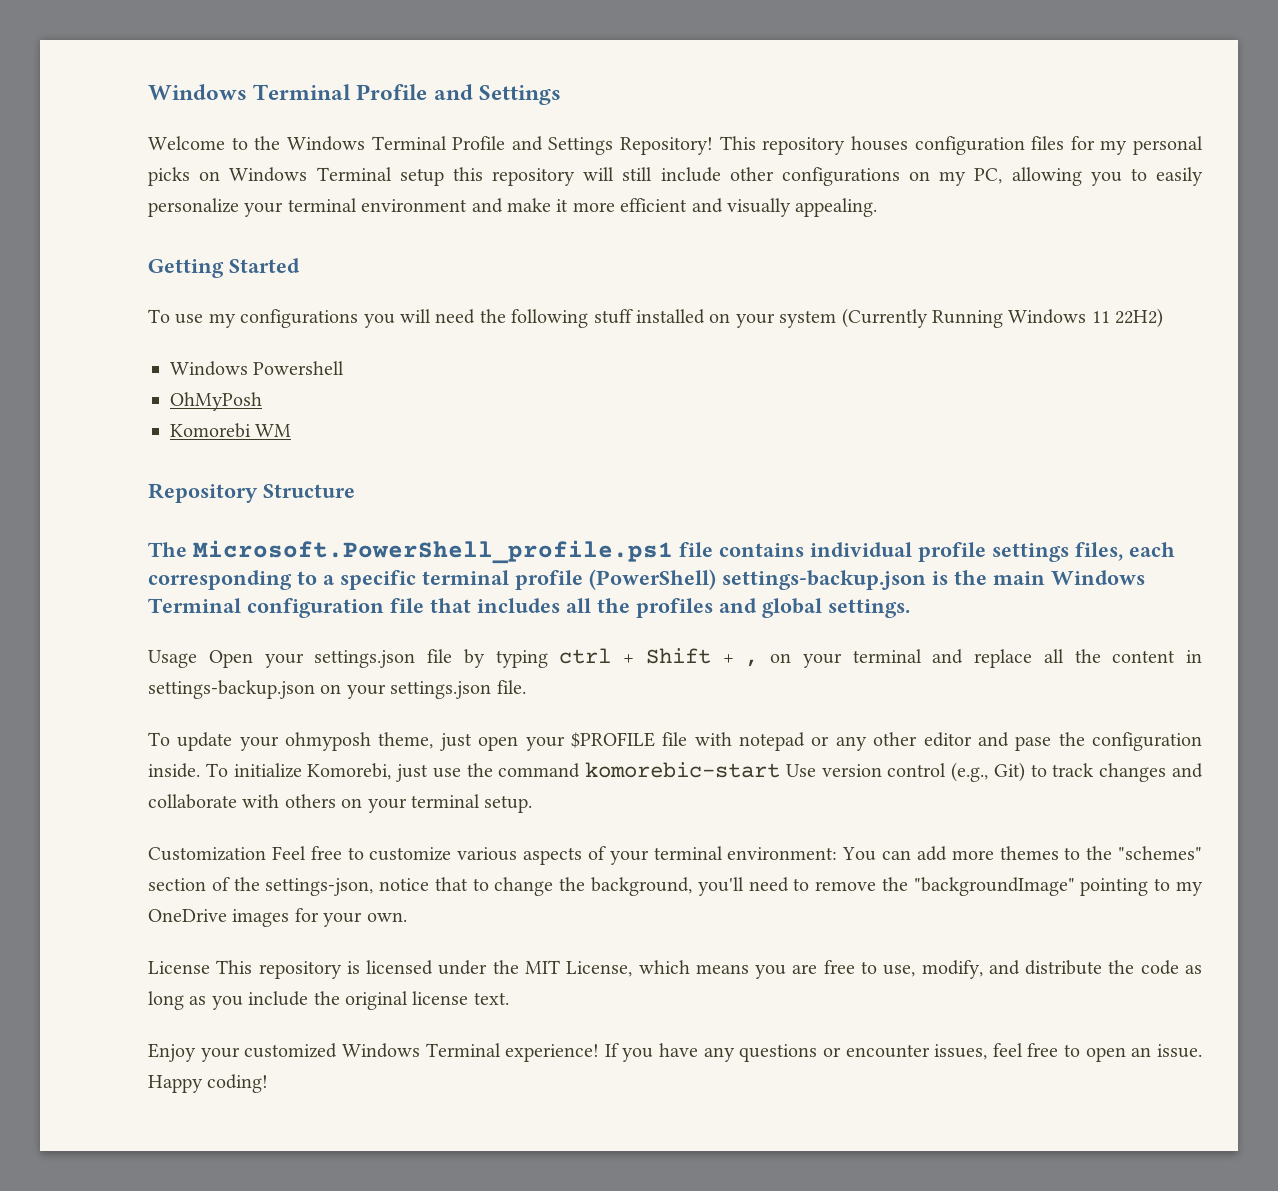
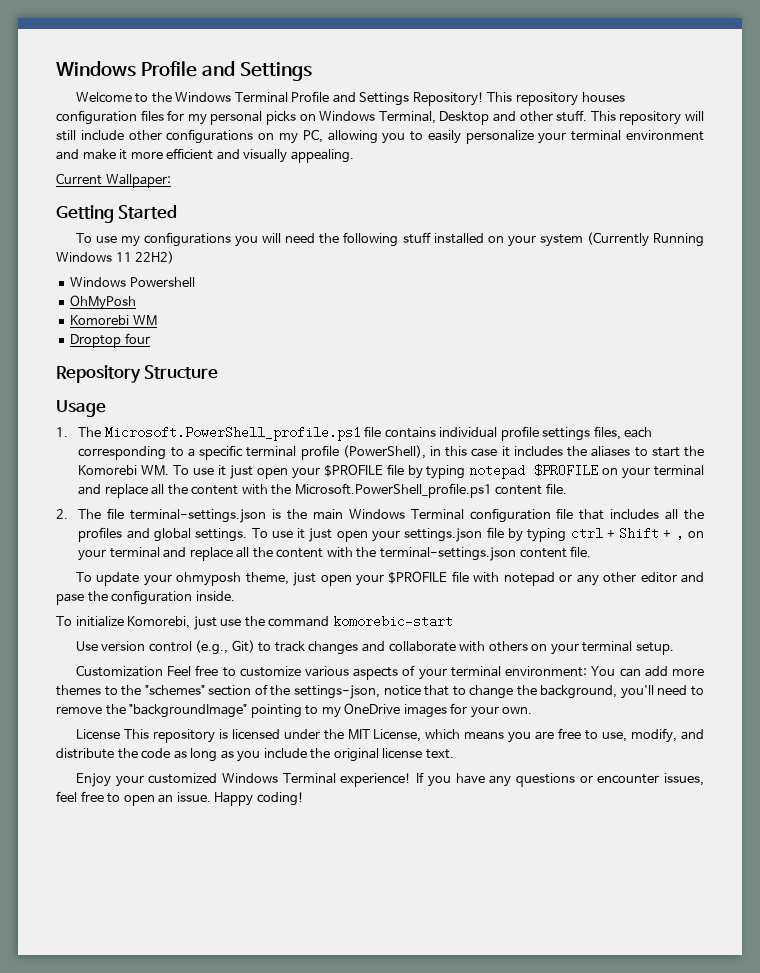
[148,84,352,100] Windows Terminal -> [56,61,136,77] Windows
[316,167,483,186] Terminal setup this -> [378,110,616,125] Terminal, Desktop and other stuff. This
(878, 207) none -> [56,173,171,188] // Current Wallpaper:
(292, 430) none -> [70,333,150,348] // Droptop four
(355, 491) none -> [56,400,106,417] [56,427,68,437] Usage // 1.
[589,569,926,590] (PowerShell) settings-backup.json -> [342,445,704,459] [78,464,705,479] [78,483,568,498] [56,508,267,523] (PowerShell), in this case it includes the aliases to start the Komorebi WM. To use it just open your $PROFILE file by typing notepad $PROFILE on your terminal and replace all the content with the Microsoft.PowerShell_profile.ps1 content file. // 2. The file terminal-settings.json
[148,650,253,668] // Usage Open -> [251,528,368,542] To use it just open
[1186,650,1202,663] [148,680,492,699] in settings-backup.json on your settings.json -> [326,547,567,561] with the terminal-settings.json content
(200, 770) none -> (235, 596) //
(781, 770) none -> (453, 621) //

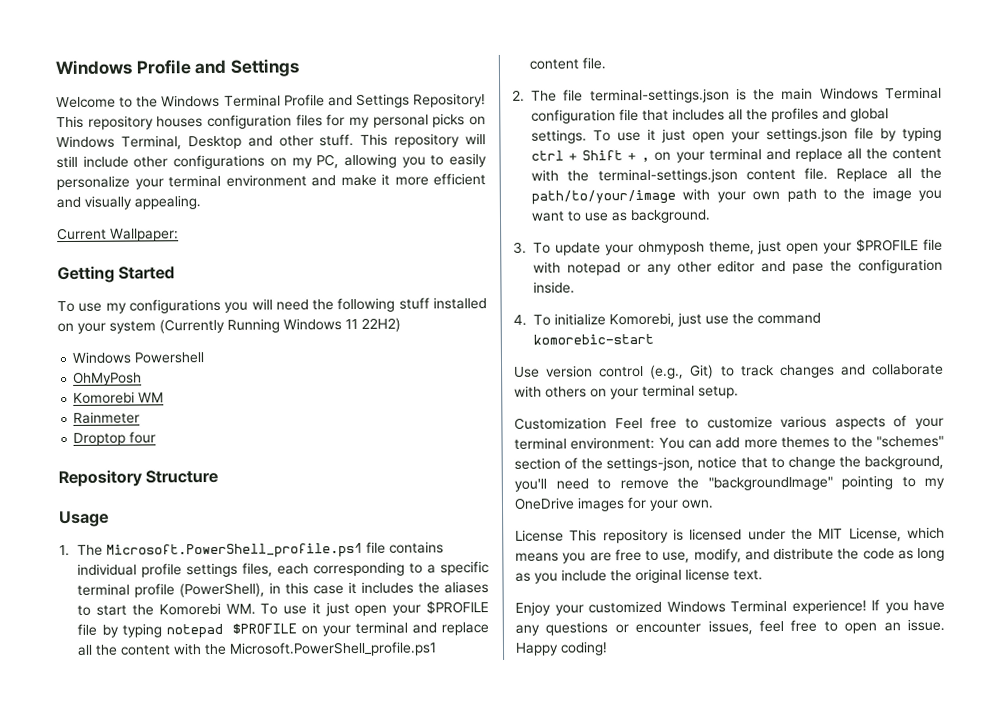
(157, 320) none -> [73,411,141,424] // Rainmeter
(592, 551) // -> [836,167,942,182] [531,187,942,205] [531,209,711,224] [513,241,527,254] Replace all the path/to/your/image with your own path to the image you want to use as background. // 3.
(235, 596) none -> [513,314,527,326] 4.

